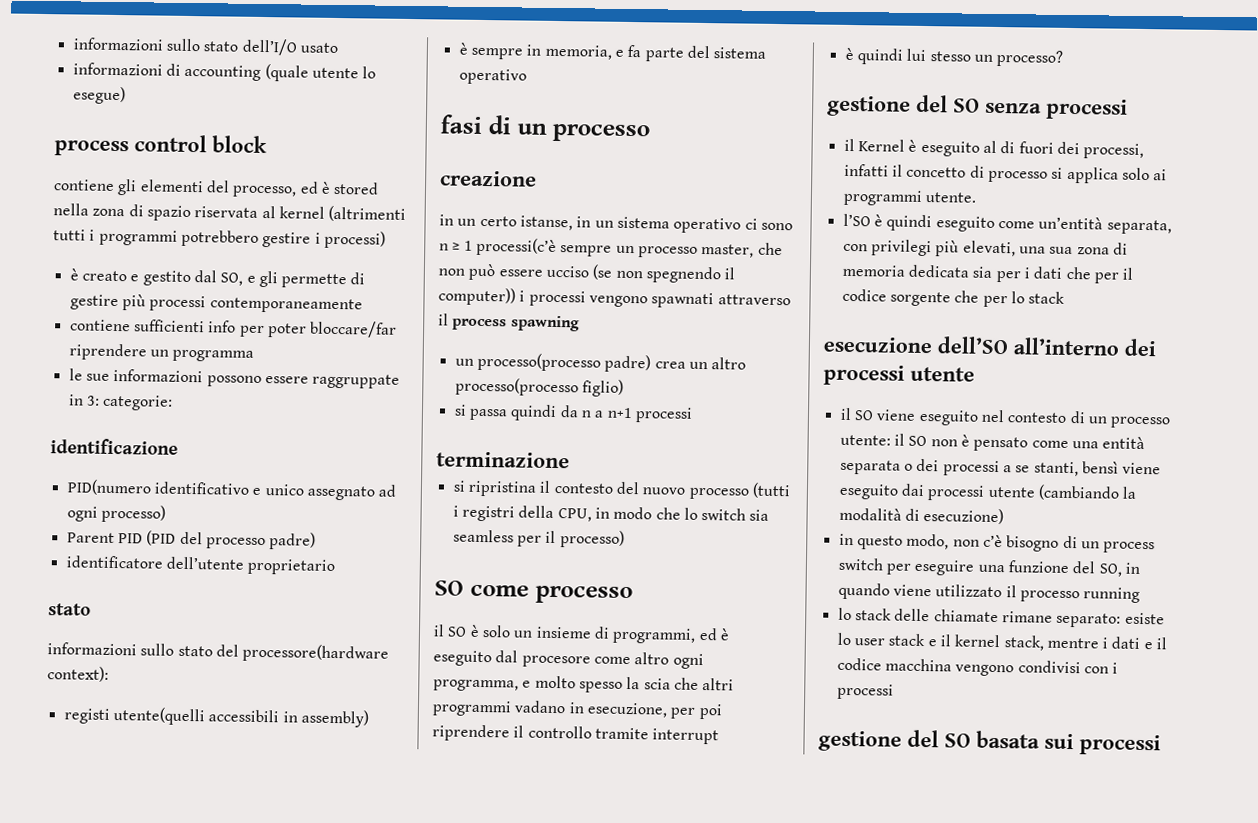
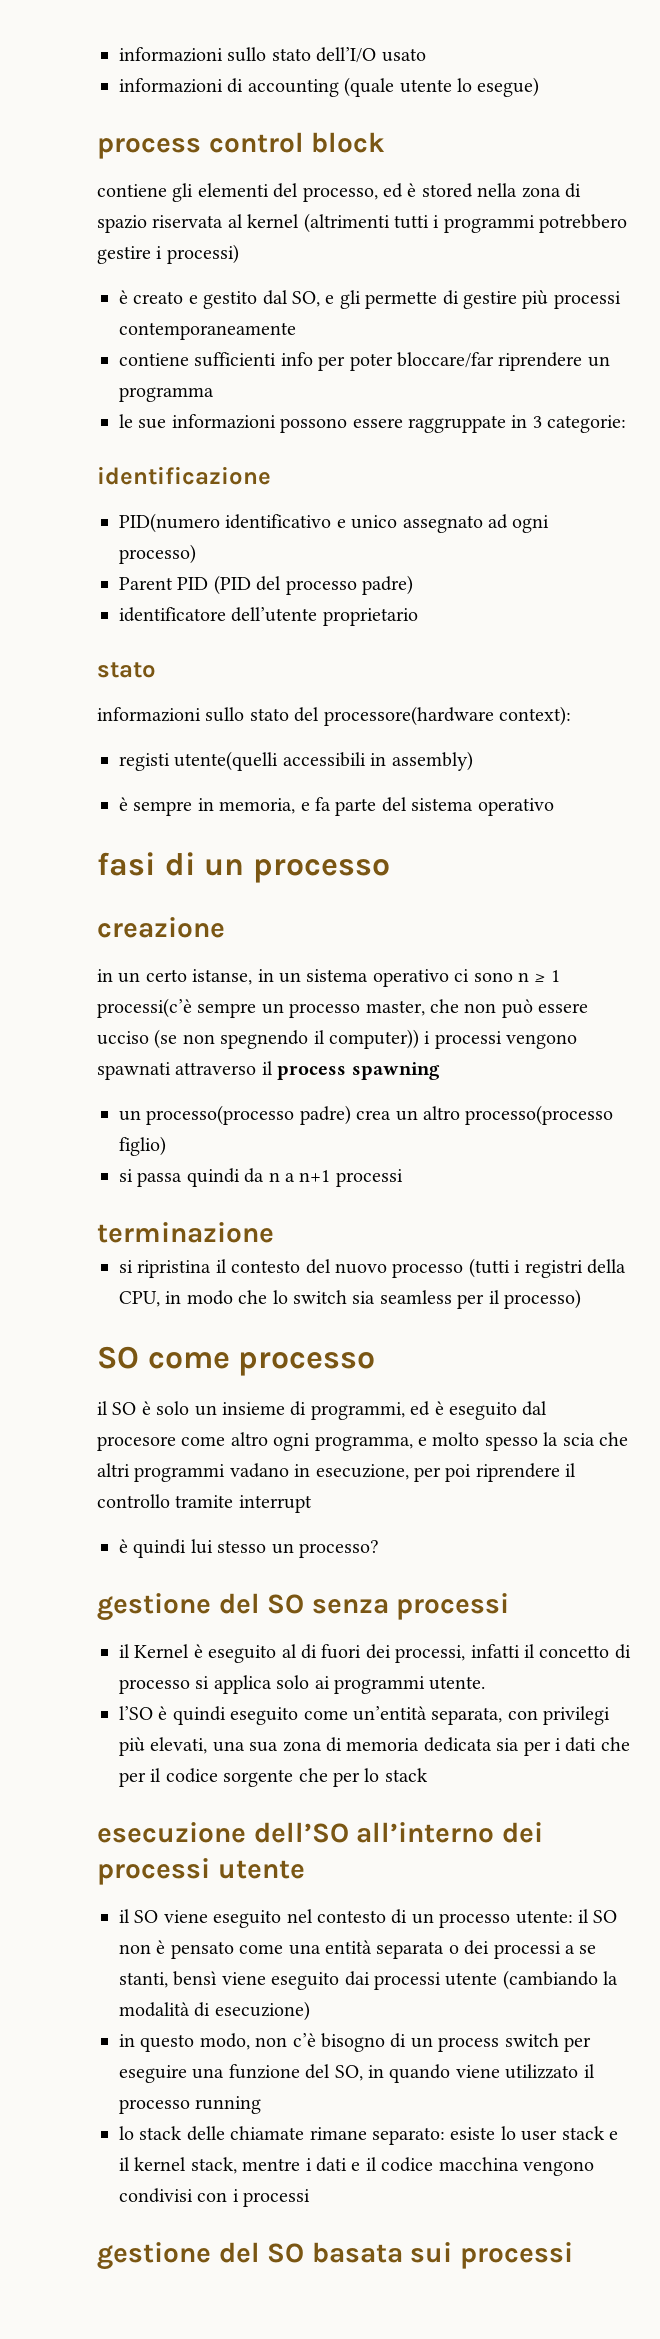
[86,395,100,406] 3: -> [532,416,542,428] 3

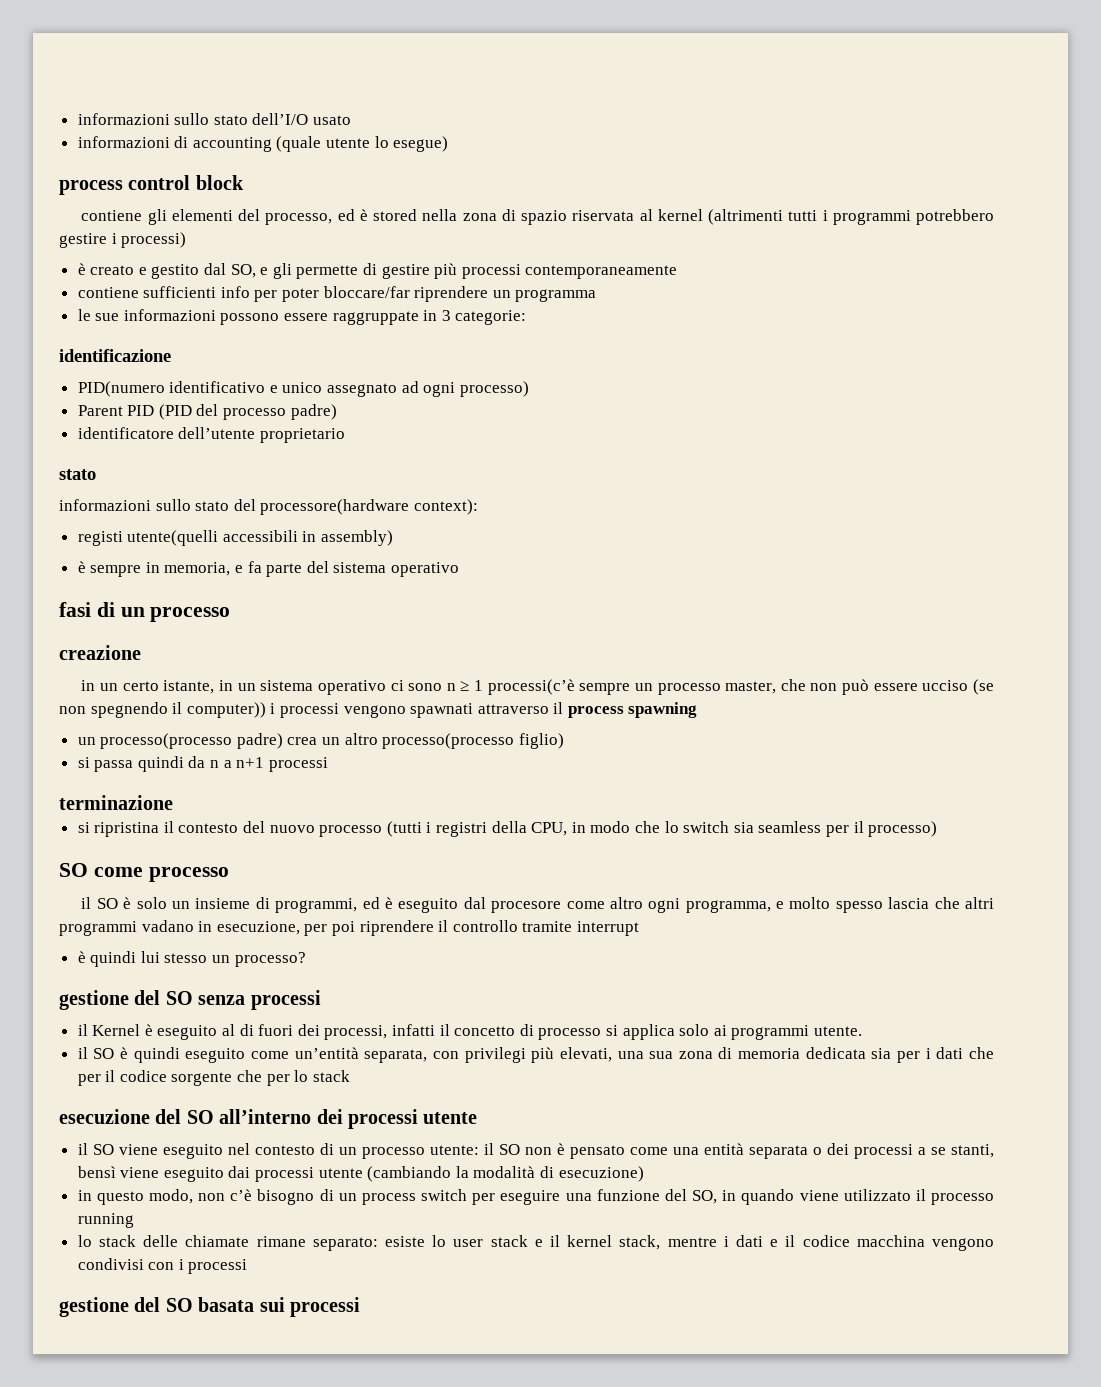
[192,969,253,985] istanse, -> [163,680,215,694] istante,
[543,1432,595,1446] la scia -> [888,897,930,909] lascia
[119,1706,153,1720] l’SO -> [77,1047,115,1059] il SO
[253,1822,349,1843] dell’SO -> [155,1109,214,1124] del SO

